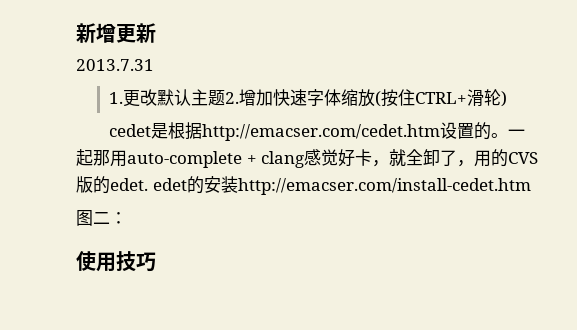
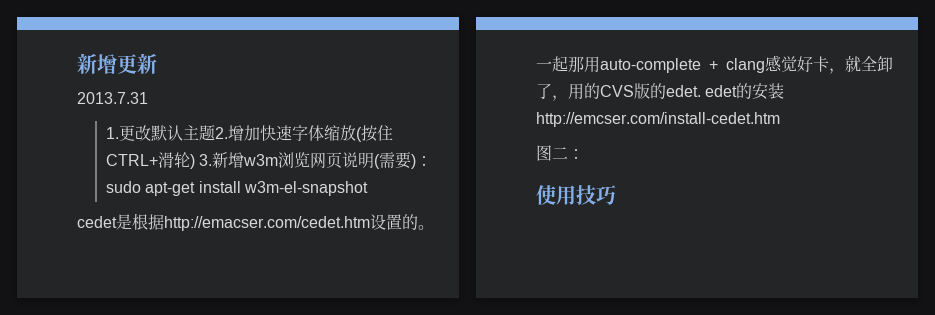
(508, 99) none -> [199,152,433,169] [105,181,368,196] 3.新增w3m浏览网页说明(需要)：sudo apt-get install w3m-el-snapshot
[237,178,531,195] http://emacser.com/install-cedet.htm -> [536,112,780,127] http://emcser.com/install-cedet.htm

